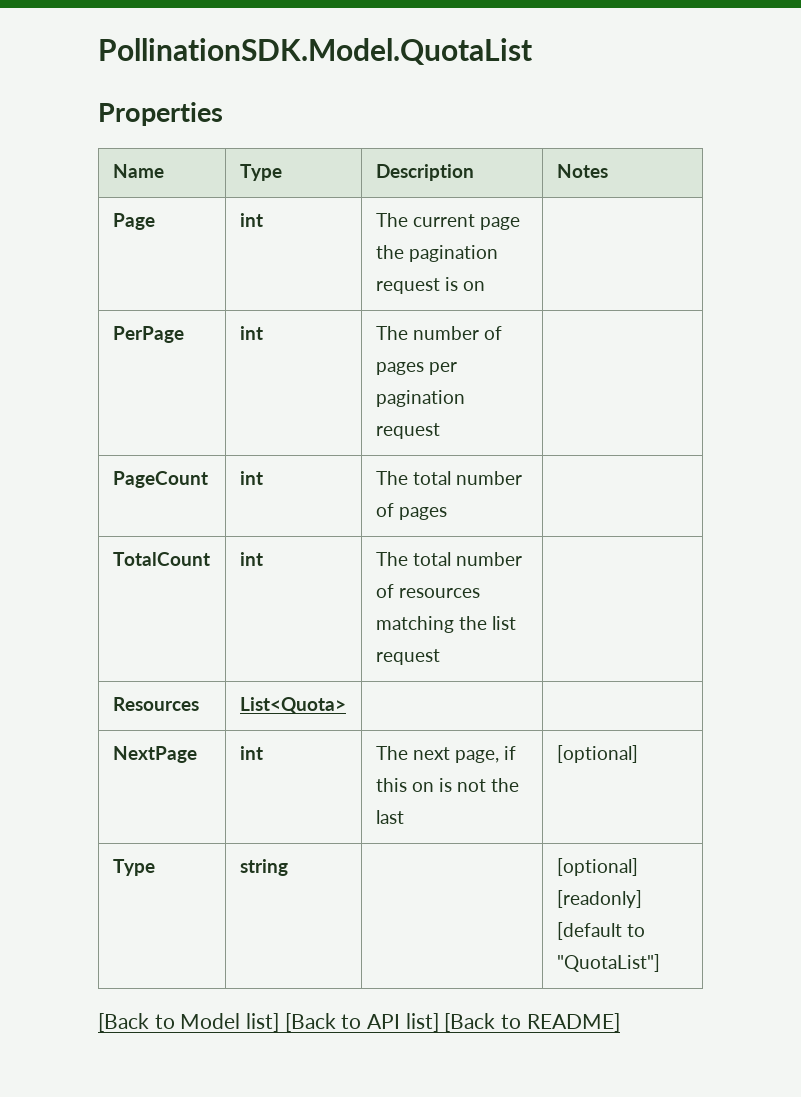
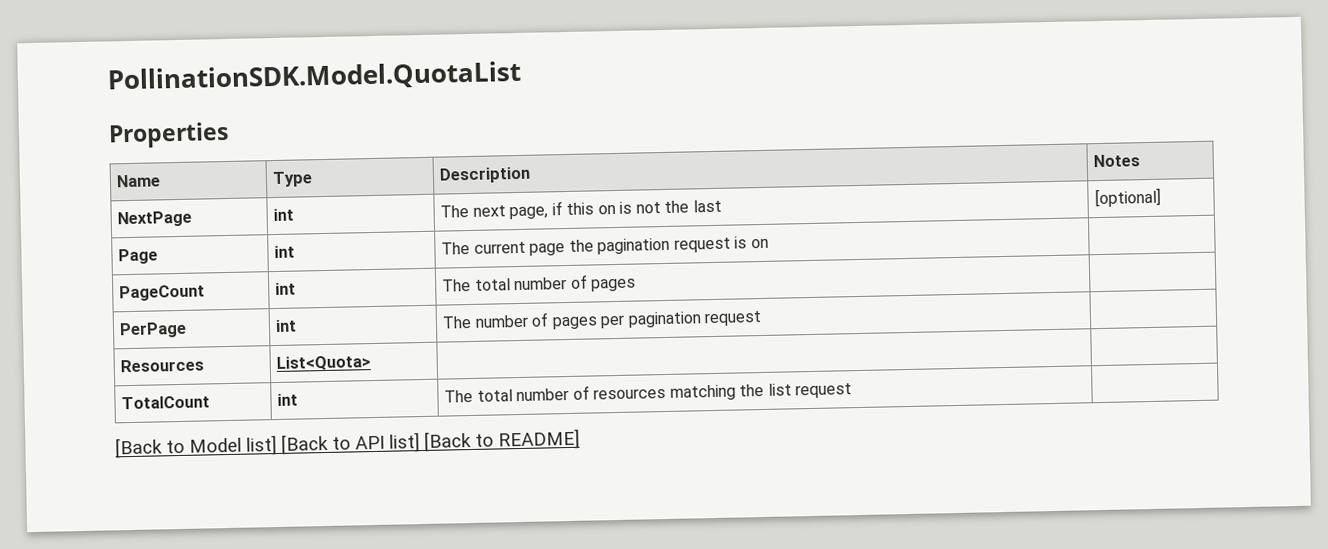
[112,213,155,230] [239,213,263,227] [375,213,520,230] [375,245,498,262] [375,277,485,294] [112,326,184,343] [239,326,263,340] [375,326,502,340] [375,362,457,375] [375,390,465,407] [375,423,440,439] [112,471,208,488] [239,471,263,485] [375,471,522,485] [375,503,447,520] [112,552,210,566] [239,552,263,566] [375,552,522,566] [375,584,480,598] [375,616,516,633] [375,649,440,665] [112,697,199,711] [239,697,346,714] // Page | int | The current page the pagination request is on | // PerPage | int | The number of pages per pagination request | // PageCount | int | The total number of pages | // TotalCount | int | The total number of resources matching the list request | // Resources | List<Quota> | | -> (1141, 161) none
[112,859,155,876] [239,859,288,876] [556,858,638,876] [556,890,642,908] [556,922,645,940] [556,954,660,972] Type | string | | [optional] [readonly] [default to "QuotaList"] -> [118,248,159,265] [274,245,296,259] [441,236,769,256] [119,284,206,302] [275,282,297,296] [442,274,637,292] [119,321,188,339] [275,319,298,333] [442,310,763,330] [120,358,205,373] [276,355,372,371] [121,395,211,410] [277,393,299,406] [444,383,853,403] Page | int | The current page the pagination request is on | // PageCount | int | The total number of pages | // PerPage | int | The number of pages per pagination request | // Resources | List<Quota> | | // TotalCount | int | The total number of resources matching the list request |

